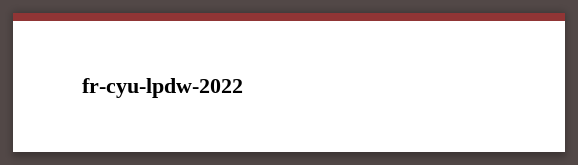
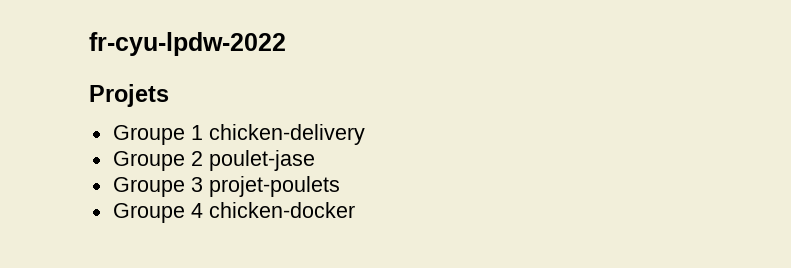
(243, 88) none -> [89,84,169,107] [112,124,365,145] [112,150,315,171] [112,176,340,197] [112,202,355,223] // Projets // Groupe 1 chicken-delivery // Groupe 2 poulet-jase // Groupe 3 projet-poulets // Groupe 4 chicken-docker

